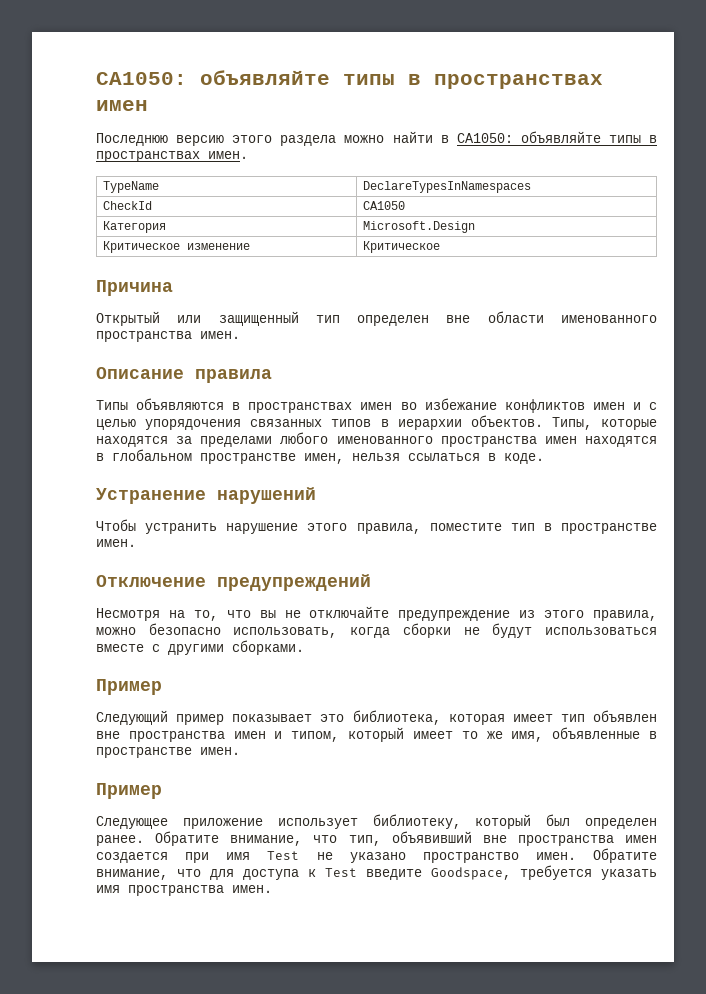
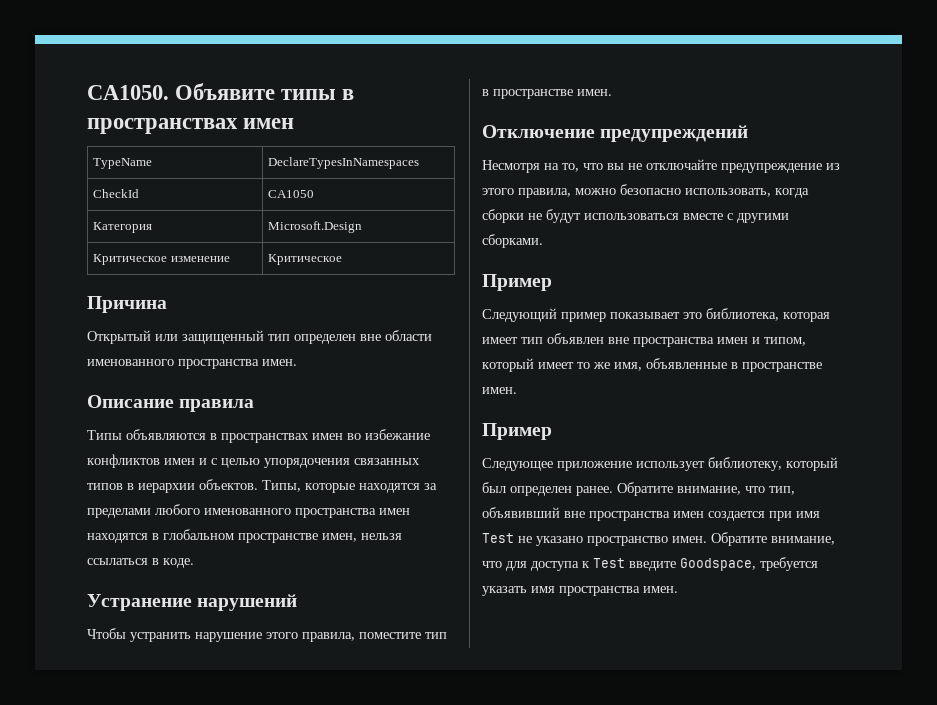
[96,70,330,85] CA1050: объявляйте -> [87,83,276,100] CA1050. Объявите
[96,131,658,146] [96,151,248,162] // Последнюю версию этого раздела можно найти в CA1050: объявляйте типы в пространствах имен. -> (295, 123) none

